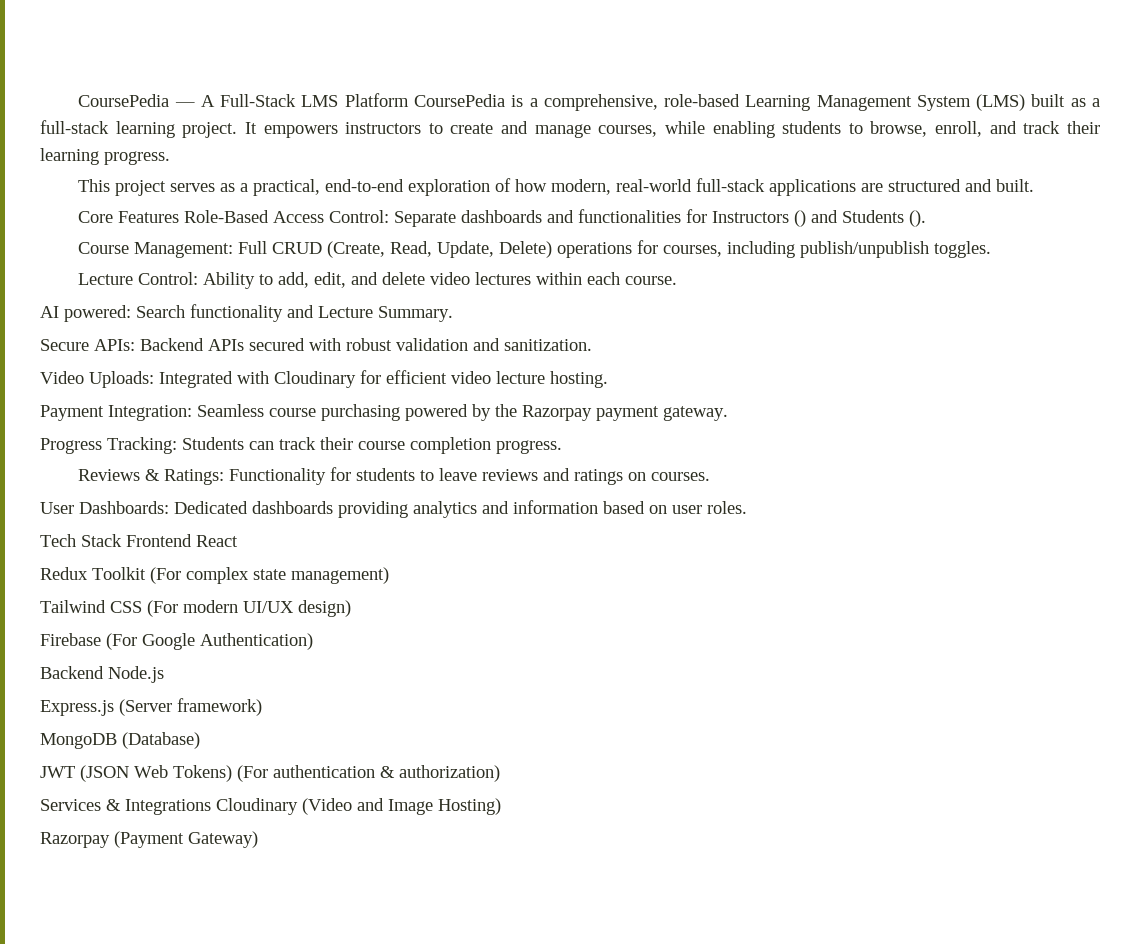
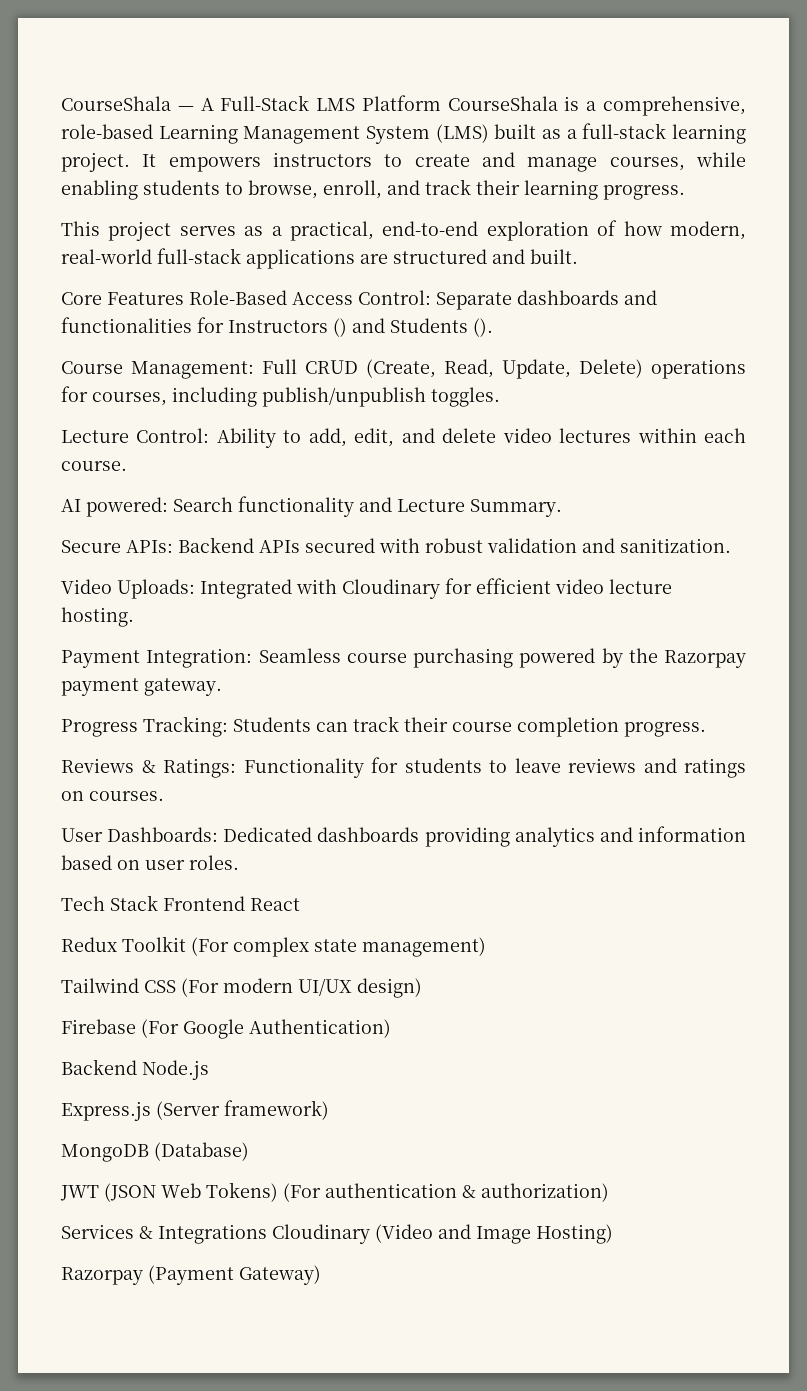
[78,94,170,107] CoursePedia -> [61,96,171,111] CourseShala
[413,94,505,107] CoursePedia -> [447,96,558,111] CourseShala

